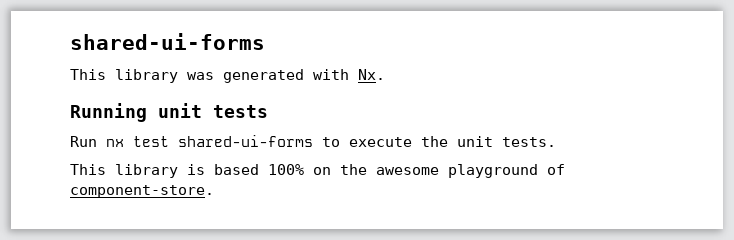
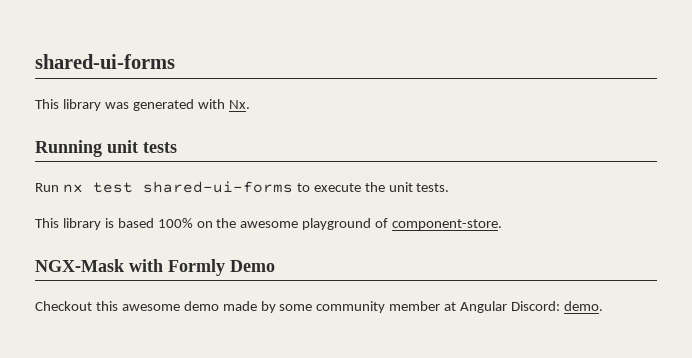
(214, 191) none -> [35,259,275,276] [35,301,603,313] // NGX-Mask with Formly Demo // Checkout this awesome demo made by some community member at Angular Discord: demo.

